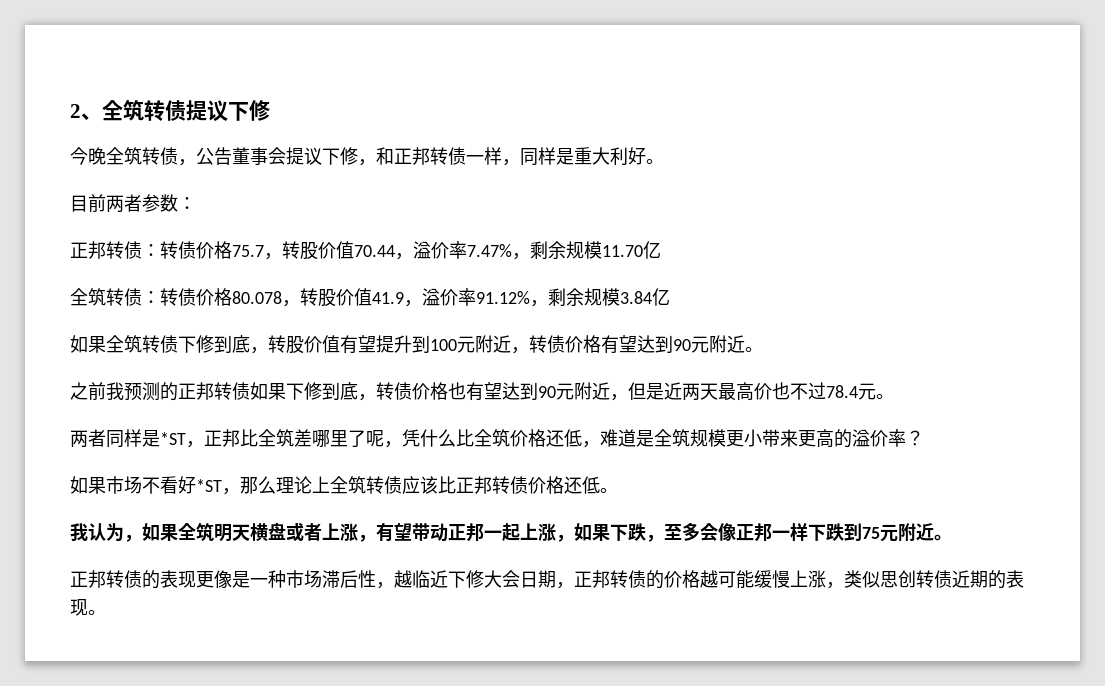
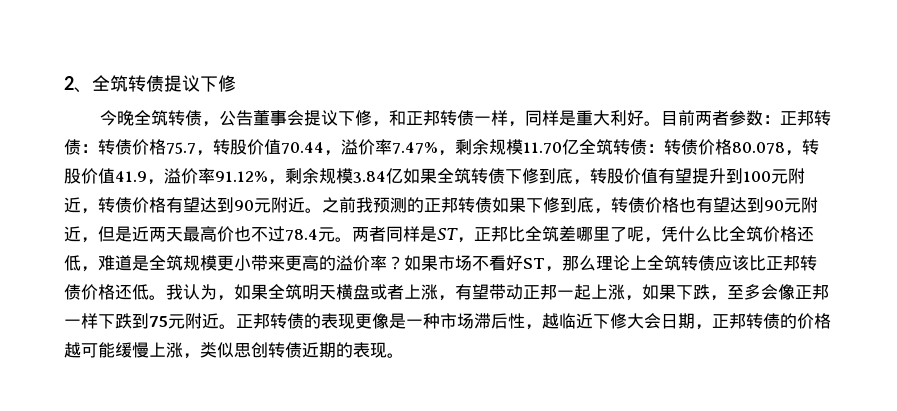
(664, 161) // -> (661, 123) none
(196, 203) // -> (780, 119) none
(661, 250) // -> (579, 147) none
(670, 297) // -> (403, 176) none
(763, 349) // -> (322, 210) none
(894, 396) // -> (352, 239) none
[160,432,186,445] *ST -> [437,228,458,240] ST
(924, 438) // -> (404, 263) none
[196,479,222,492] *ST -> [523,258,545,269] ST
(618, 490) // -> (166, 297) none
(952, 537) // -> (236, 326) none

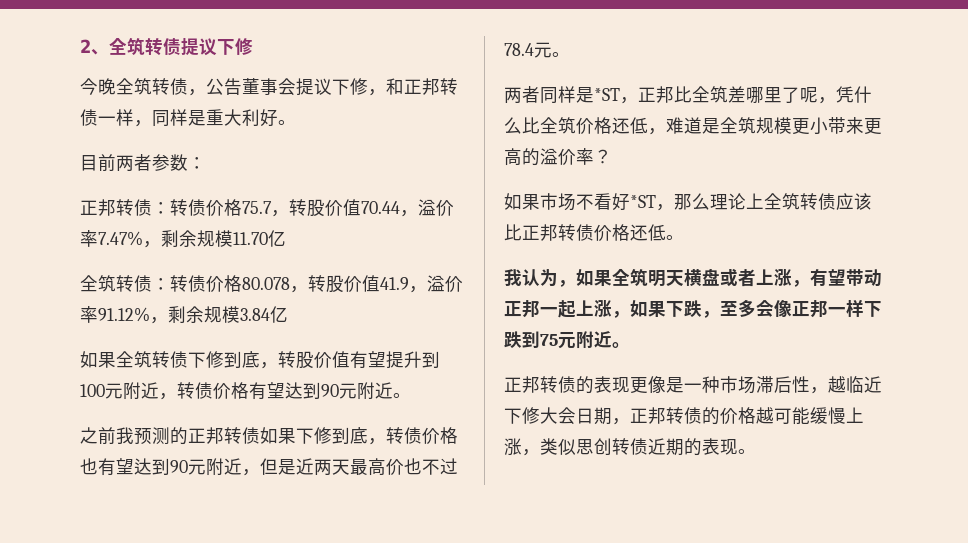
(661, 123) none -> (296, 122) //
(780, 119) none -> (206, 163) //
(579, 147) none -> (286, 238) //
(403, 176) none -> (288, 314) //
(322, 210) none -> (411, 395) //
(352, 239) none -> (570, 54) //
[437,228,458,240] ST -> [594,88,620,101] *ST
(404, 263) none -> (612, 156) //
[523,258,545,269] ST -> [630,195,656,208] *ST
(166, 297) none -> (684, 237) //
(236, 326) none -> (630, 345) //

